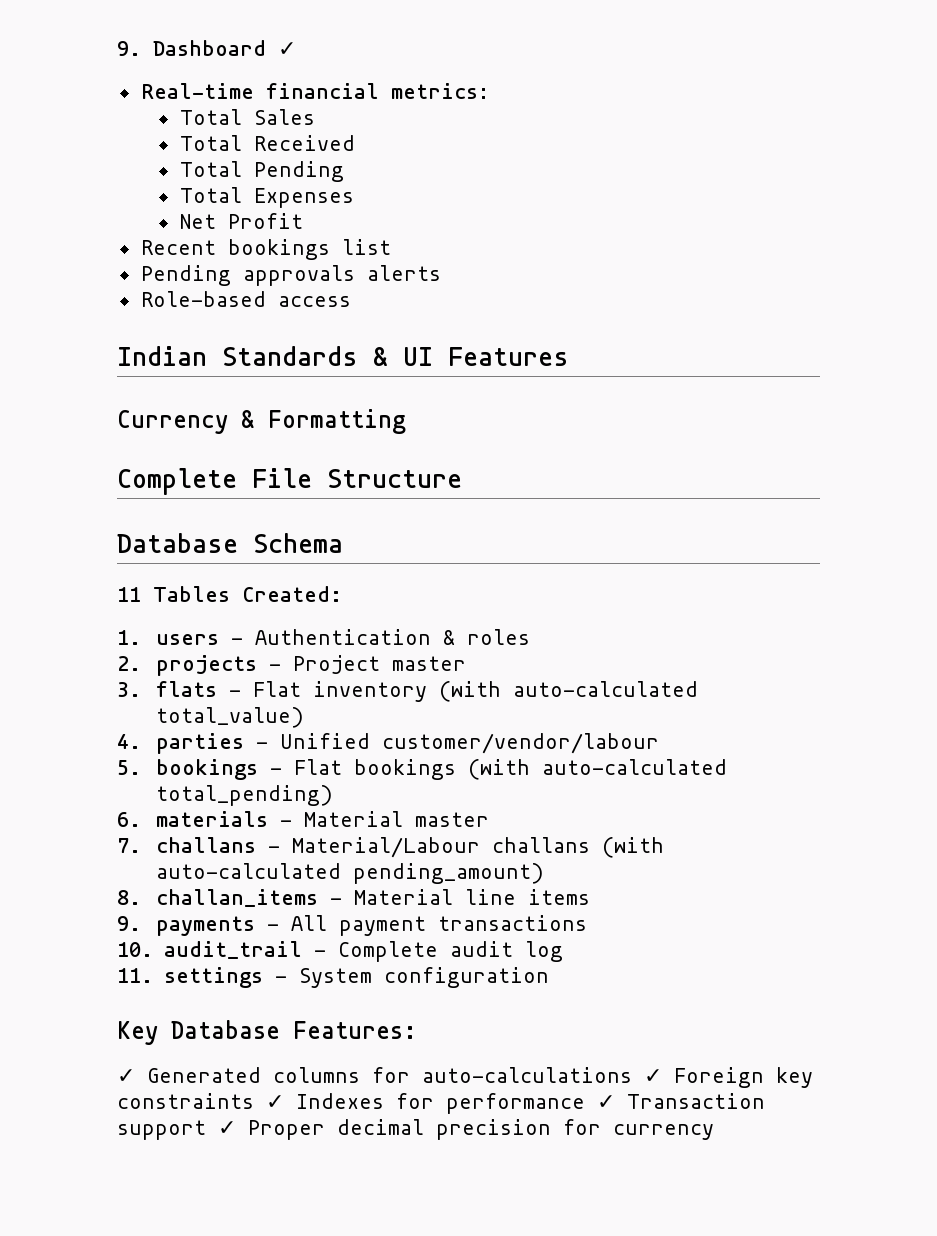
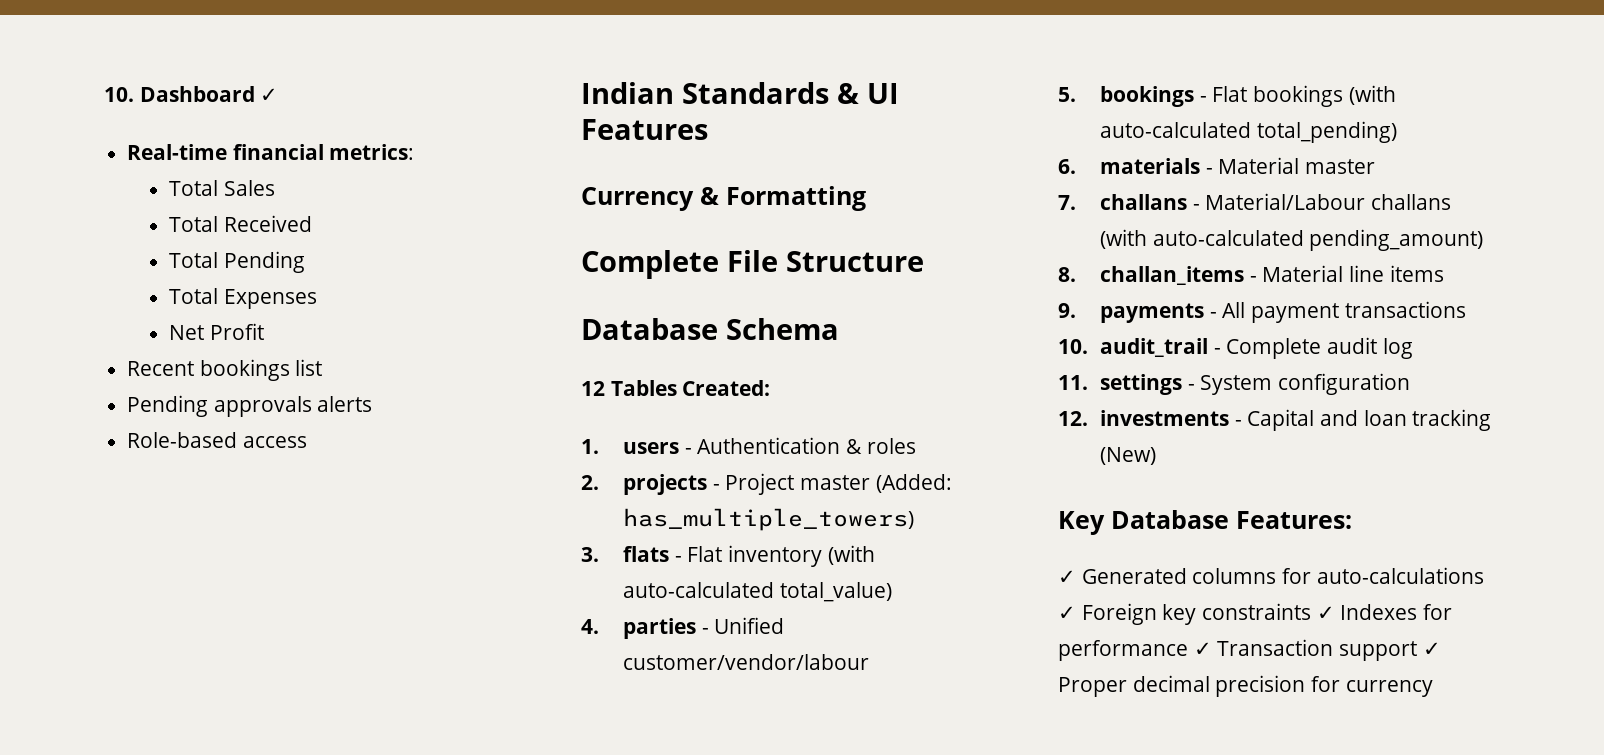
[117,41,141,56] 9. -> [104,87,134,102] 10.
[117,587,141,602] 11 -> [581,381,605,396] 12
(467, 663) none -> [875,474,952,493] [622,508,914,531] (Added: has_multiple_towers)
(549, 977) none -> [1058,409,1492,431] [1099,447,1156,465] // 12. investments - Capital and loan tracking (New)

